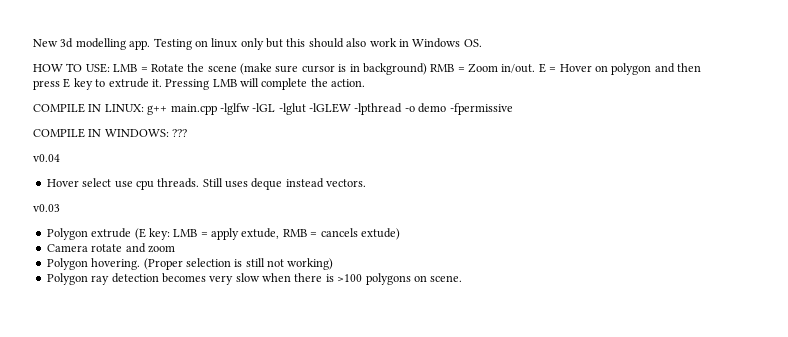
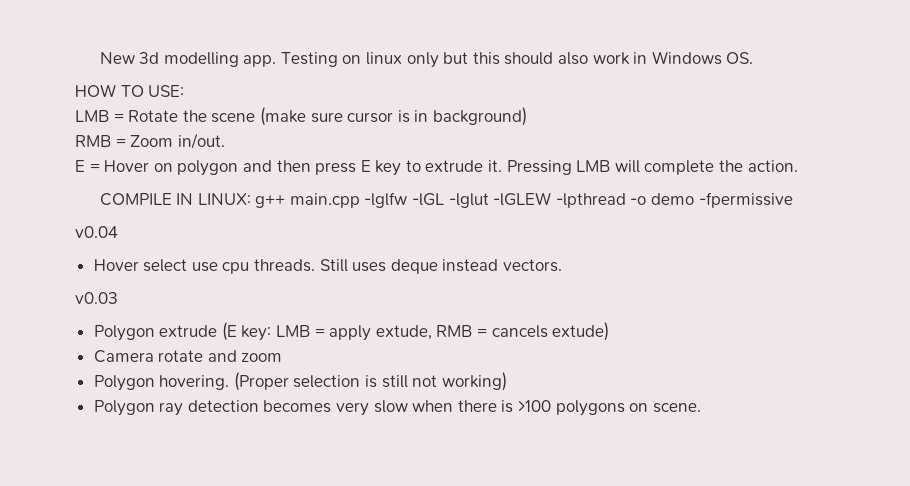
(110, 68) none -> (185, 91) //
(427, 69) none -> (527, 116) //
(536, 68) none -> (225, 141) //
[33,128,188,138] // COMPILE IN WINDOWS: ??? -> (793, 200) none

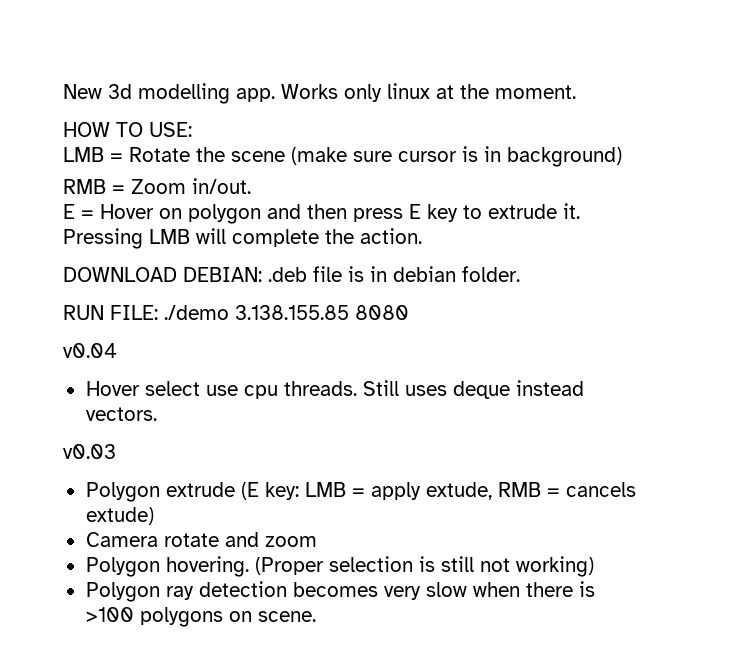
[280,51,754,68] Testing on linux only but this should also work in Windows OS. -> [281,83,576,102] Works only linux at the moment.
[99,192,793,208] COMPILE IN LINUX: g++ main.cpp -lglfw -lGL -lglut -lGLEW -lpthread -o demo -fpermissive -> [63,266,520,282] [63,305,409,320] DOWNLOAD DEBIAN: .deb file is in debian folder. // RUN FILE: ./demo 3.138.155.85 8080

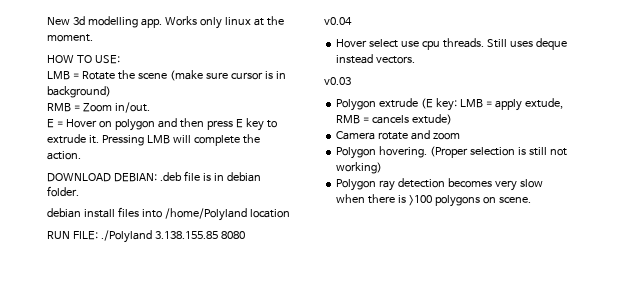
(520, 274) none -> [47,207,290,221] // debian install files into /home/Polyland location
[164,305,229,320] ./demo -> [100,230,152,243] ./Polyland

